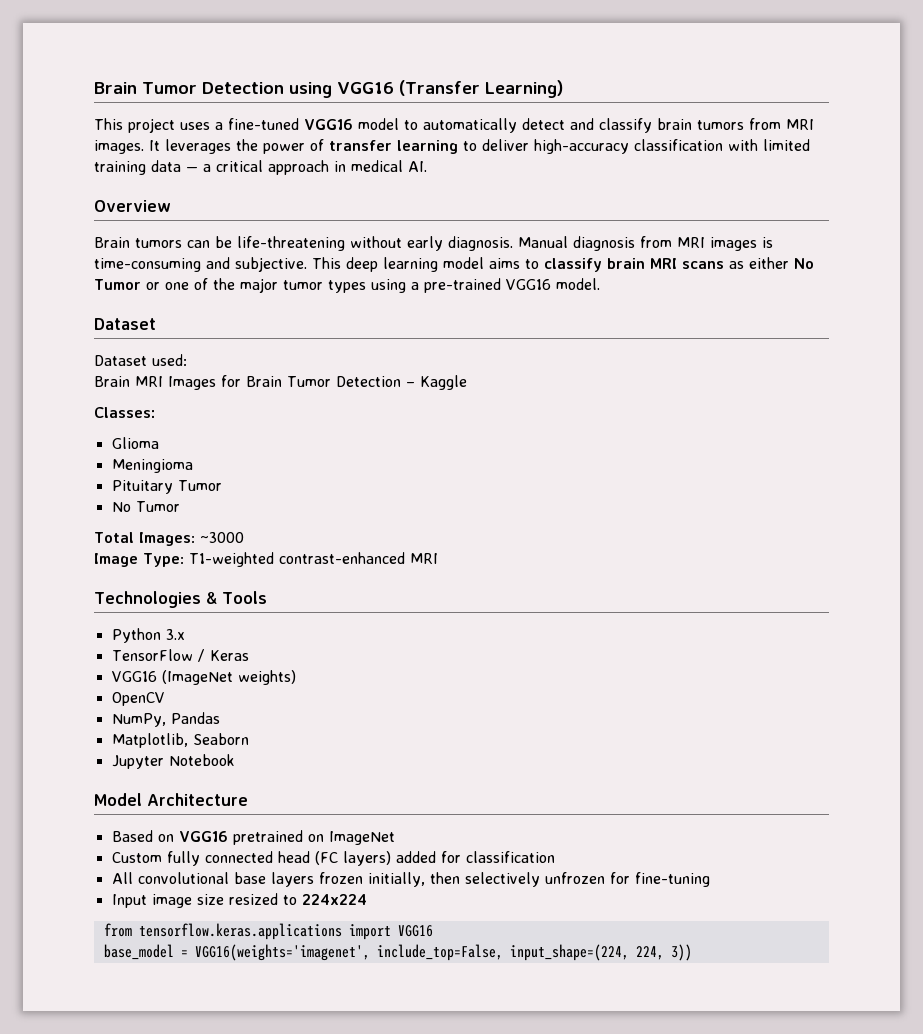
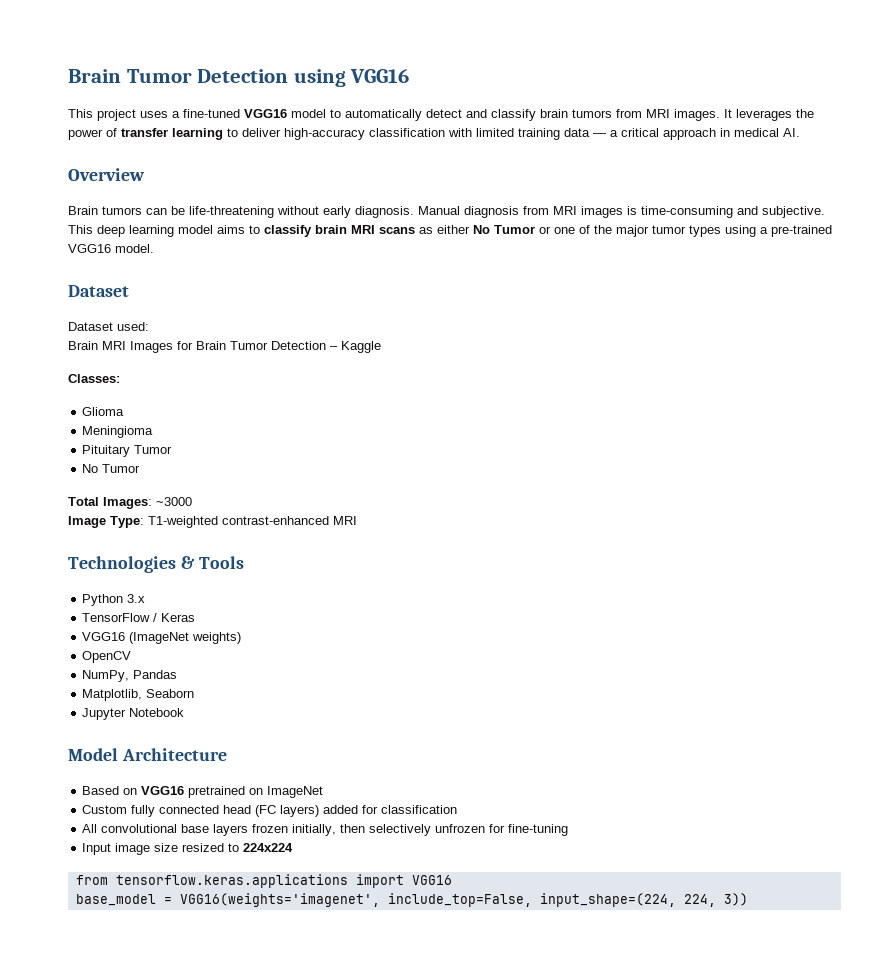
[398,80,563,98] (Transfer Learning) -> (410, 76) none

